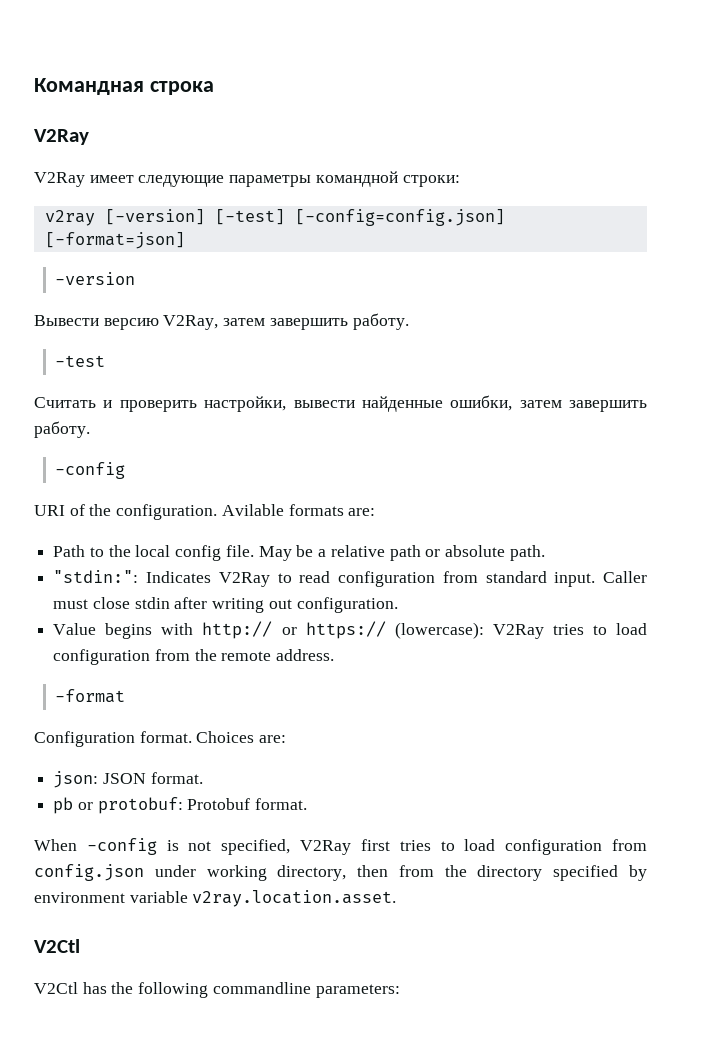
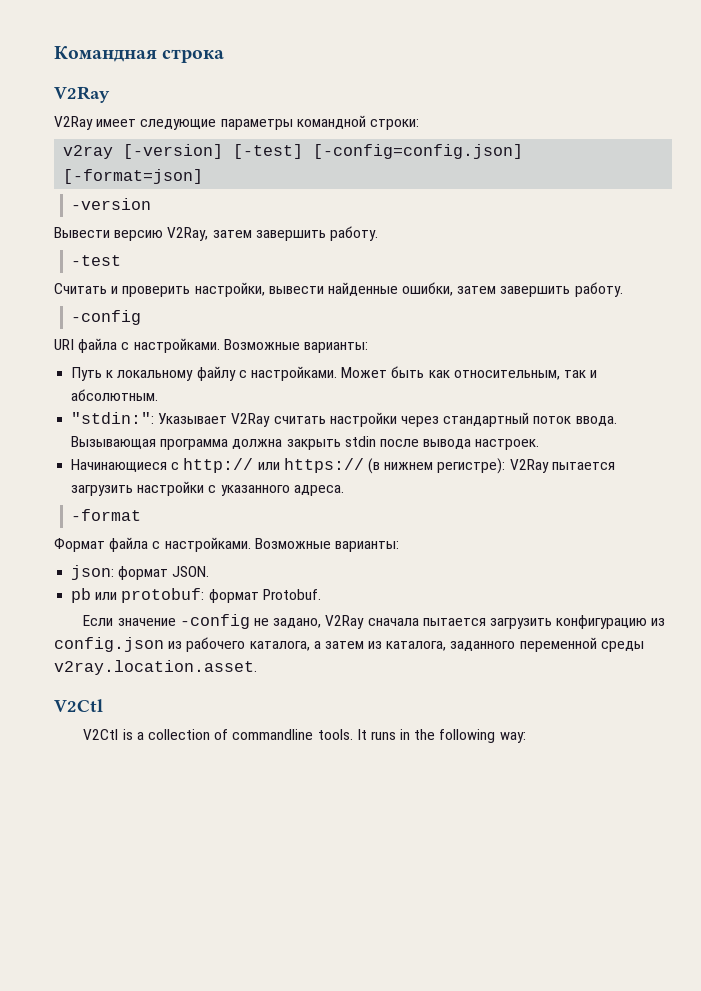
[69,504,376,520] [53,545,545,561] [53,570,647,587] [53,597,398,613] [53,621,647,639] [53,649,335,665] [55,689,126,703] [34,731,287,747] of the configuration. Avilable formats are: // Path to the local config file. May be a relative path or absolute path. // "stdin:": Indicates V2Ray to read configuration from standard input. Caller must close stdin after writing out configuration. // Value begins with http:// or https:// (lowercase): V2Ray tries to load configuration from the remote address. // -format // Configuration format. Choices are: -> [78,338,368,353] [71,366,598,381] [71,389,159,401] [71,412,617,427] [71,436,540,450] [71,458,615,474] [71,481,344,496] [71,509,142,521] [54,537,399,552] файла с настройками. Возможные варианты: // Путь к локальному файлу с настройками. Может быть как относительным, так и абсолютным. // "stdin:": Указывает V2Ray считать настройки через стандартный поток ввода. Вызывающая программа должна закрыть stdin после вывода настроек. // Начинающиеся с http:// или https:// (в нижнем регистре): V2Ray пытается загрузить настройки с указанного адреса. // -format // Формат файла с настройками. Возможные варианты:
[102,772,203,784] JSON format. -> [118,566,210,580] формат JSON.
[77,797,308,814] [34,838,647,855] [34,864,647,881] [34,890,397,907] [34,939,80,953] [34,982,400,998] or protobuf: Protobuf format. // When -config is not specified, V2Ray first tries to load configuration from config.json under working directory, then from the directory specified by environment variable v2ray.location.asset. // V2Ctl // V2Ctl has the following commandline parameters: -> [95,588,321,603] [83,614,666,629] [54,637,644,652] [54,660,257,675] [54,699,103,712] [83,729,526,743] или protobuf: формат Protobuf. // Если значение -config не задано, V2Ray сначала пытается загрузить конфигурацию из config.json из рабочего каталога, а затем из каталога, заданного переменной среды v2ray.location.asset. // V2Ctl // V2Ctl is a collection of commandline tools. It runs in the following way:

